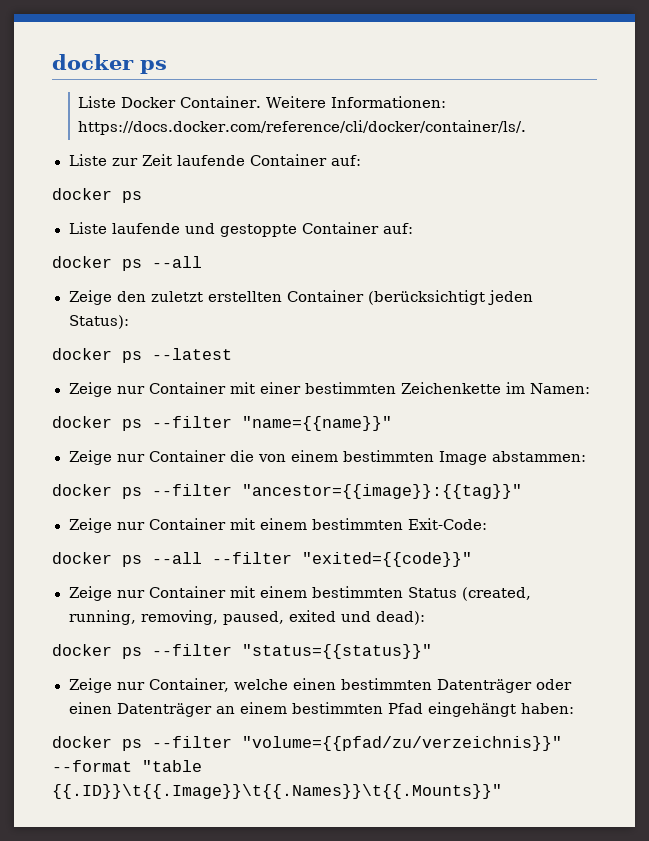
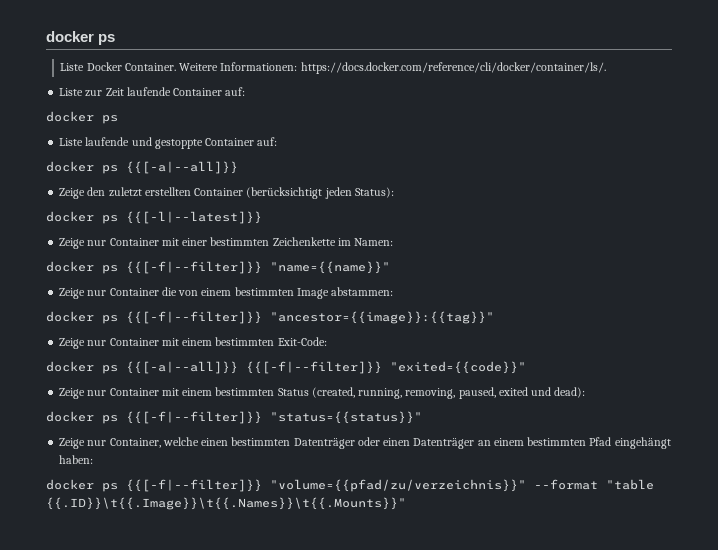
[152,256,202,268] --all -> [126,161,238,174] {{[-a|--all]}}
[152,348,232,360] --latest -> [126,211,262,224] {{[-l|--latest]}}
[152,416,232,428] --filter -> [126,261,262,274] {{[-f|--filter]}}
[152,484,232,496] --filter -> [126,311,262,324] {{[-f|--filter]}}
[152,552,292,564] --all --filter -> [126,361,382,374] {{[-a|--all]}} {{[-f|--filter]}}
[152,644,232,656] --filter -> [126,411,262,424] {{[-f|--filter]}}
[152,736,232,748] --filter -> [126,479,262,492] {{[-f|--filter]}}

